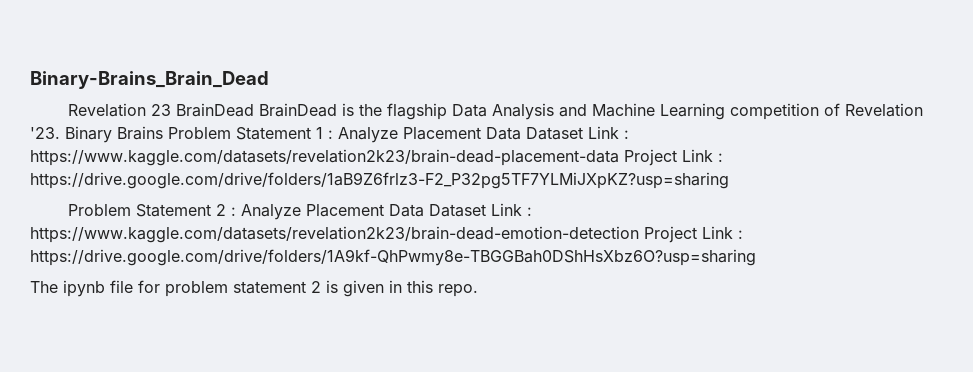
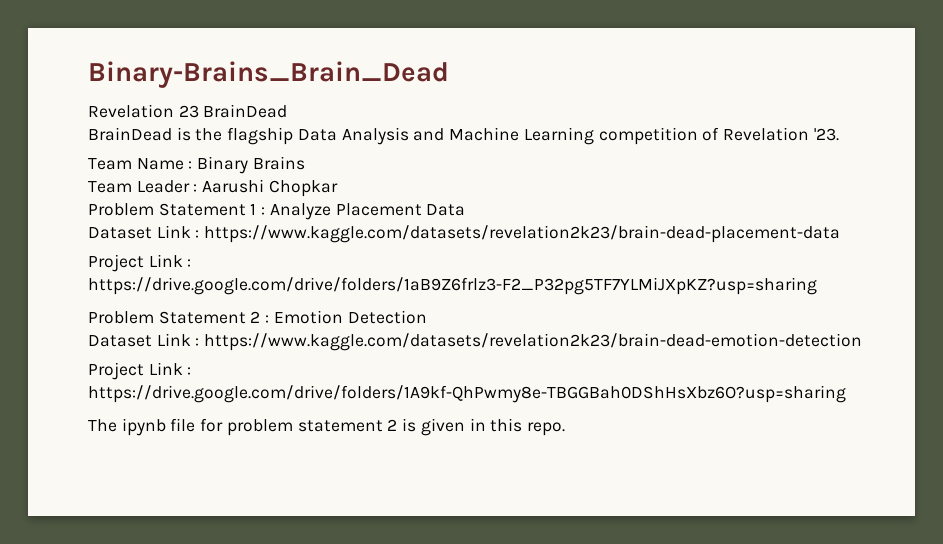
(254, 110) none -> (288, 111) //
(60, 133) none -> [88,158,193,170] // Team Name :
(163, 133) none -> [88,179,338,197] // Team Leader : Aarushi Chopkar //
(521, 133) none -> (466, 210) //
(619, 157) none -> (841, 234) //
[240,204,424,220] Analyze Placement Data -> [273,310,427,324] Emotion Detection //
(639, 234) none -> (863, 342) //

